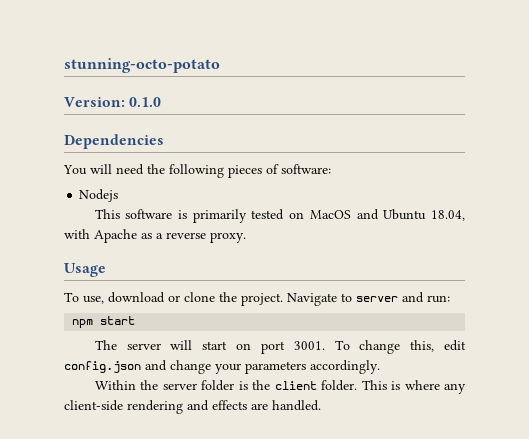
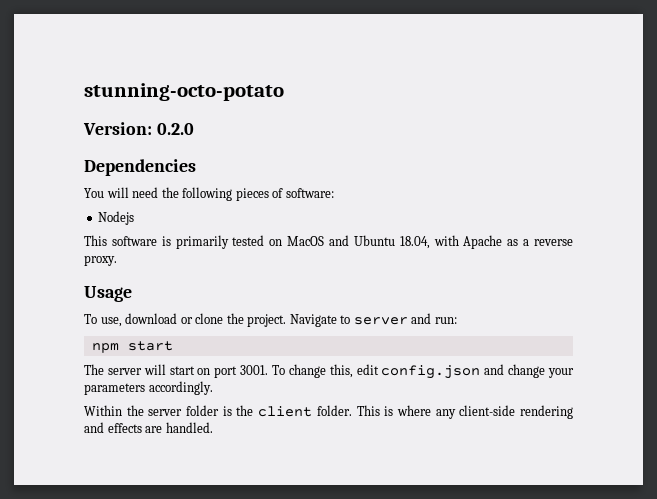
[129,97,162,107] 0.1.0 -> [156,123,194,135] 0.2.0

